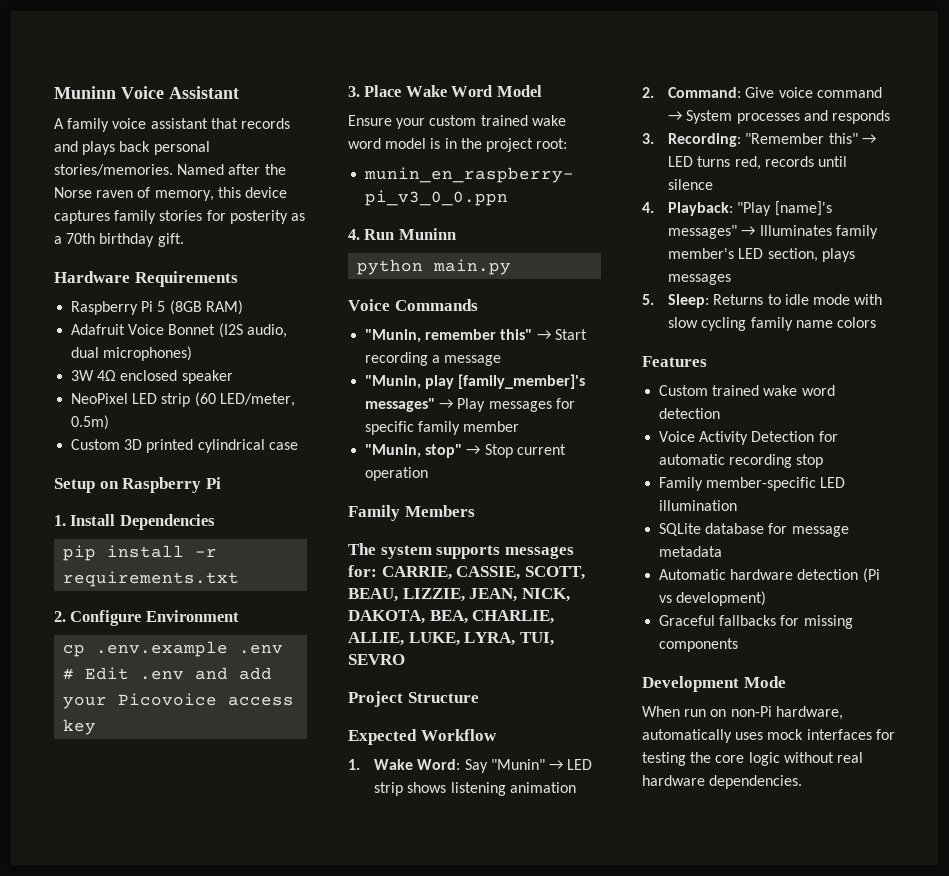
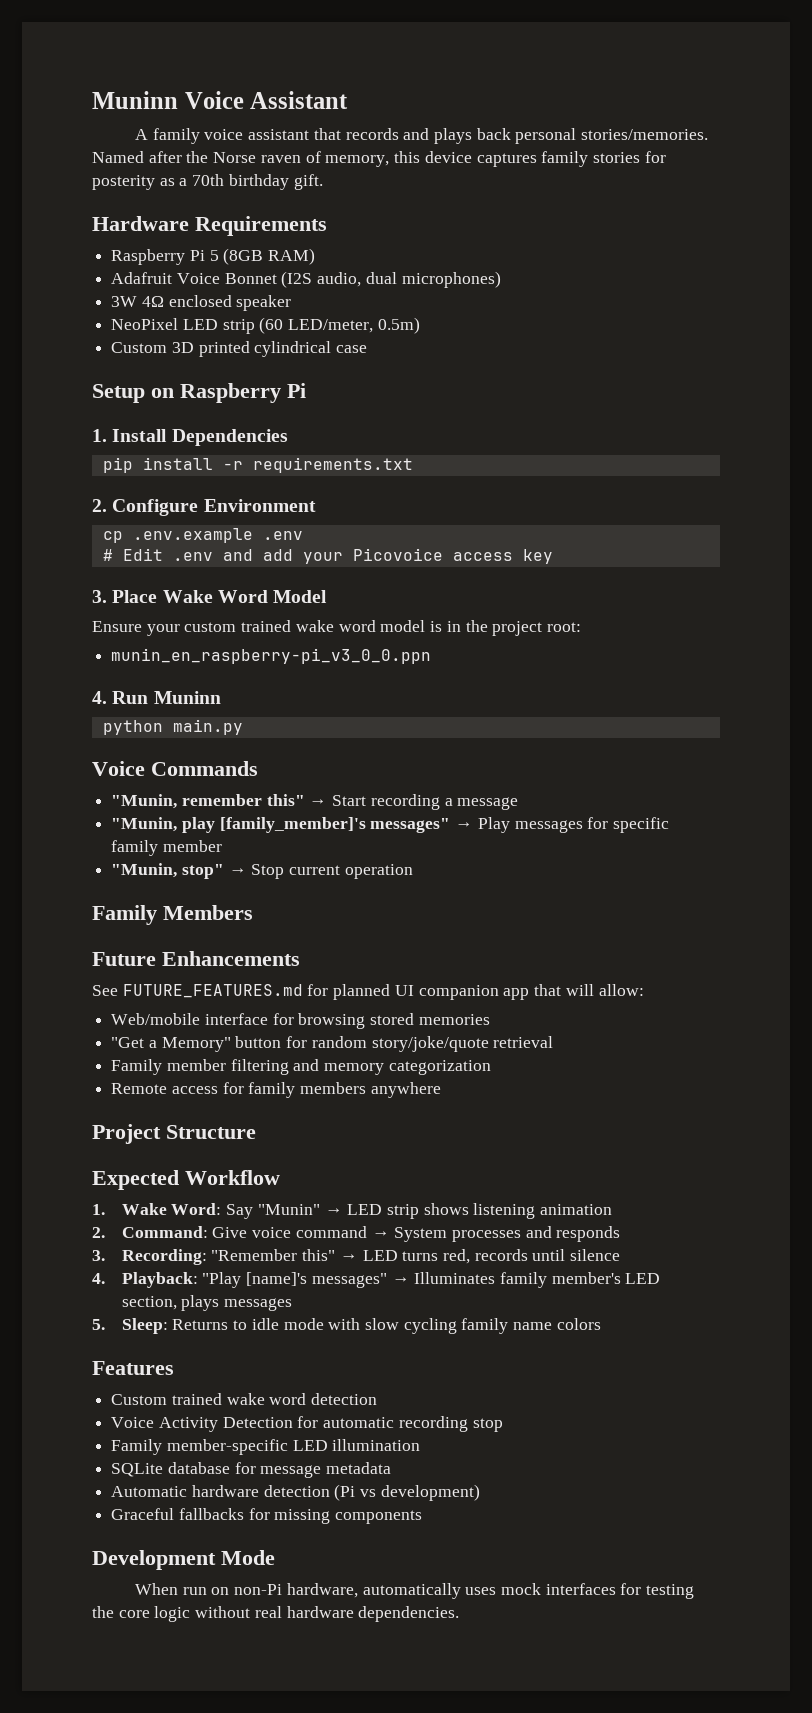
[348,543,574,559] [348,565,585,580] [348,588,570,602] [348,610,555,624] [348,632,554,646] [348,654,405,665] The system supports messages for: CARRIE, CASSIE, SCOTT, BEAU, LIZZIE, JEAN, NICK, DAKOTA, BEA, CHARLIE, ALLIE, LUKE, LYRA, TUI, SEVRO -> [92,951,300,966] [92,984,644,1000] [111,1013,490,1029] [111,1036,554,1052] [111,1059,491,1075] [111,1082,441,1098] Future Enhancements // See FUTURE_FEATURES.md for planned UI companion app that will allow: // Web/mobile interface for browsing stored memories // "Get a Memory" button for random story/joke/quote retrieval // Family member filtering and memory categorization // Remote access for family members anywhere

